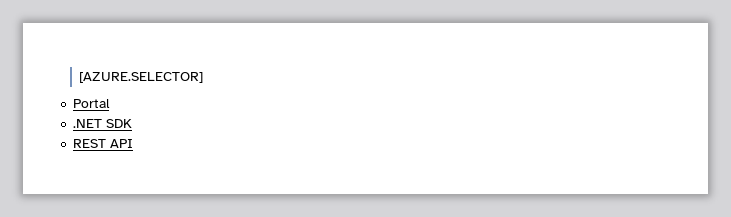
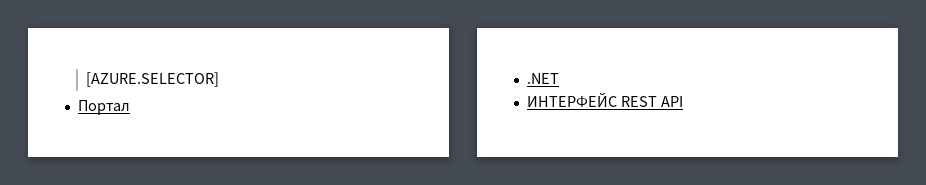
[73,99,111,108] Portal -> [77,100,130,115] Портал
[106,119,133,128] SDK // -> [526,92,617,107] // ИНТЕРФЕЙС

